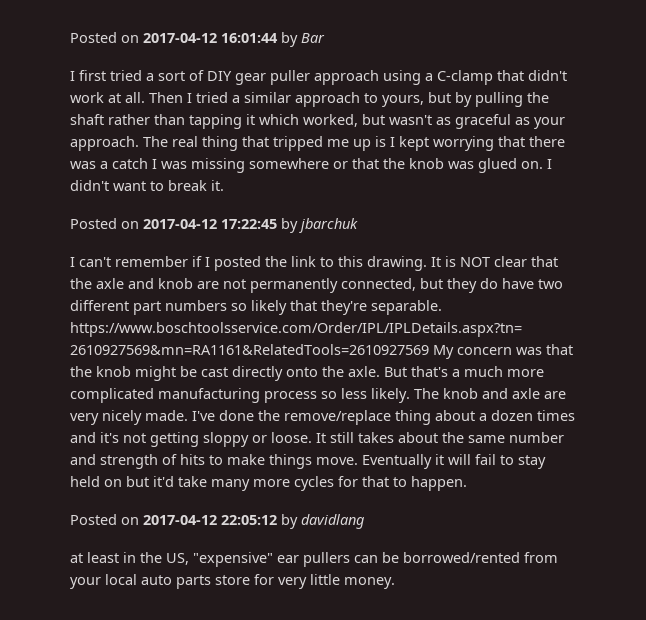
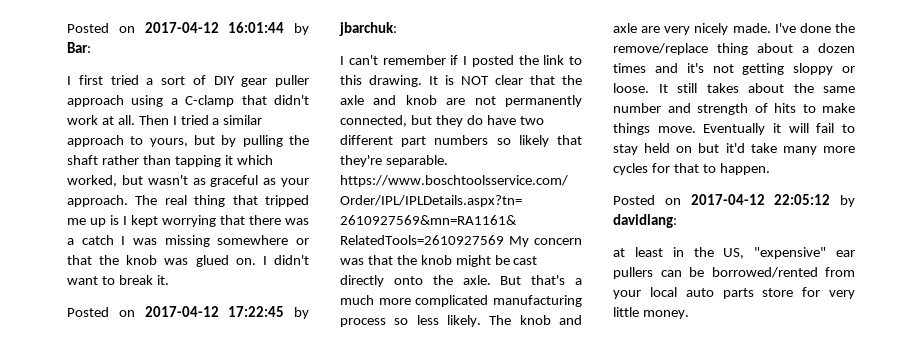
[301,33,325,43] Bar -> [67,42,91,53] Bar:
[299,218,358,233] jbarchuk -> [339,22,397,36] jbarchuk:
[301,514,364,529] davidlang -> [613,214,677,228] davidlang:

